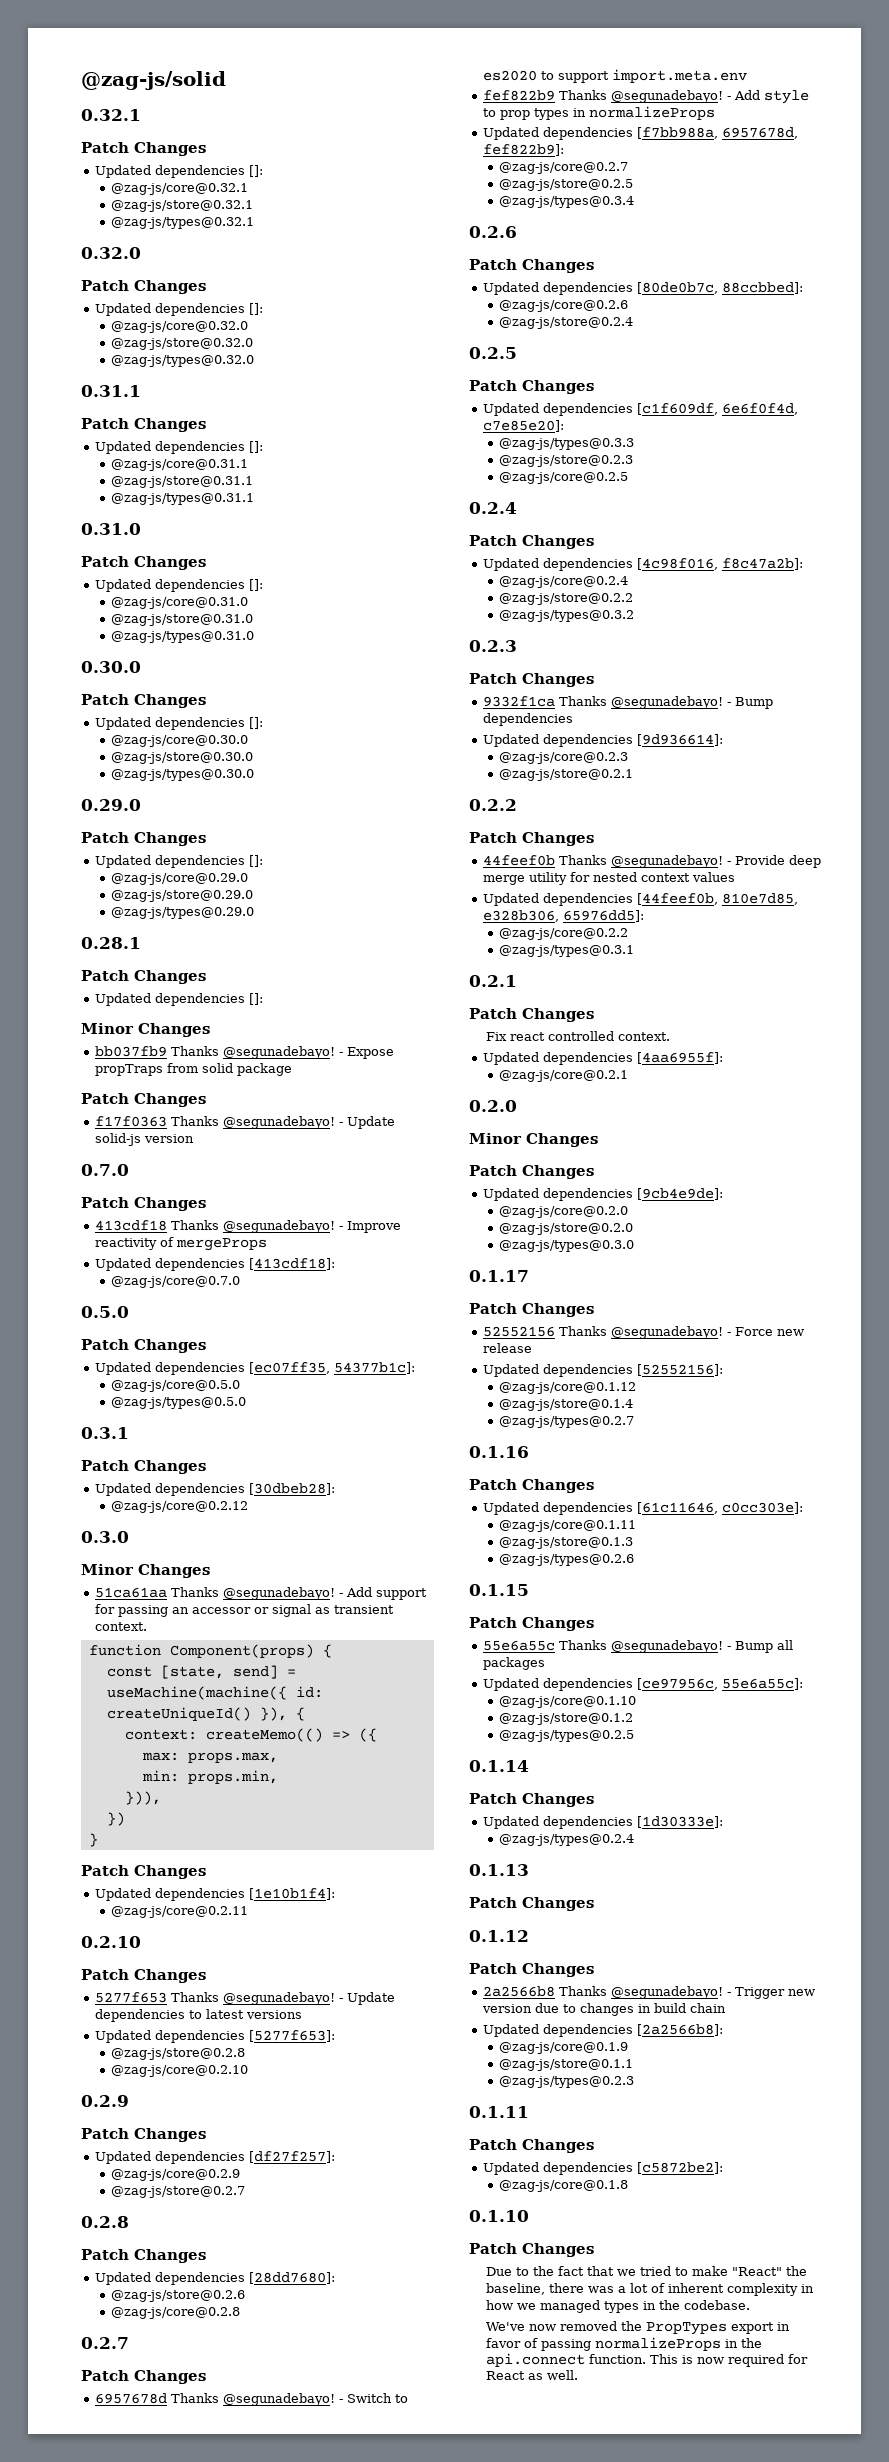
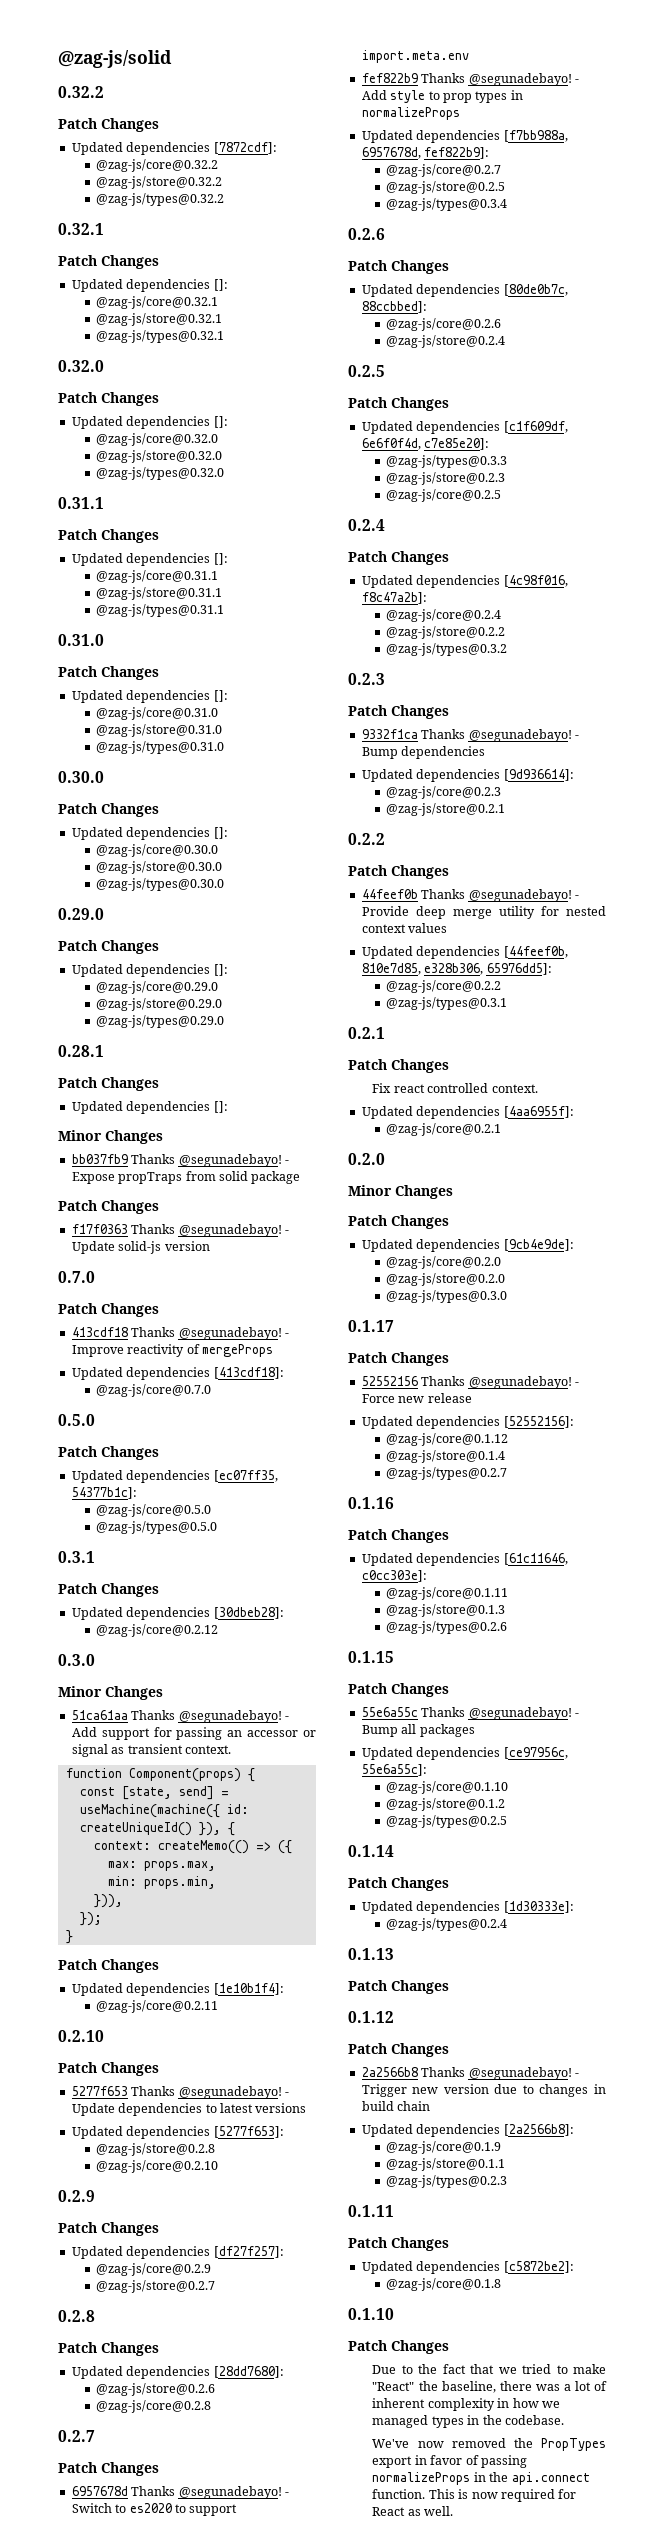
(226, 80) none -> [58,86,104,98] [58,118,159,132] [71,142,277,155] [96,159,219,172] [96,176,223,189] [96,193,225,206] // 0.32.2 // Patch Changes // Updated dependencies [7872cdf]: // @zag-js/core@0.32.2 // @zag-js/store@0.32.2 // @zag-js/types@0.32.2
[106,1812,125,1826] }) -> [79,1912,102,1926] });

